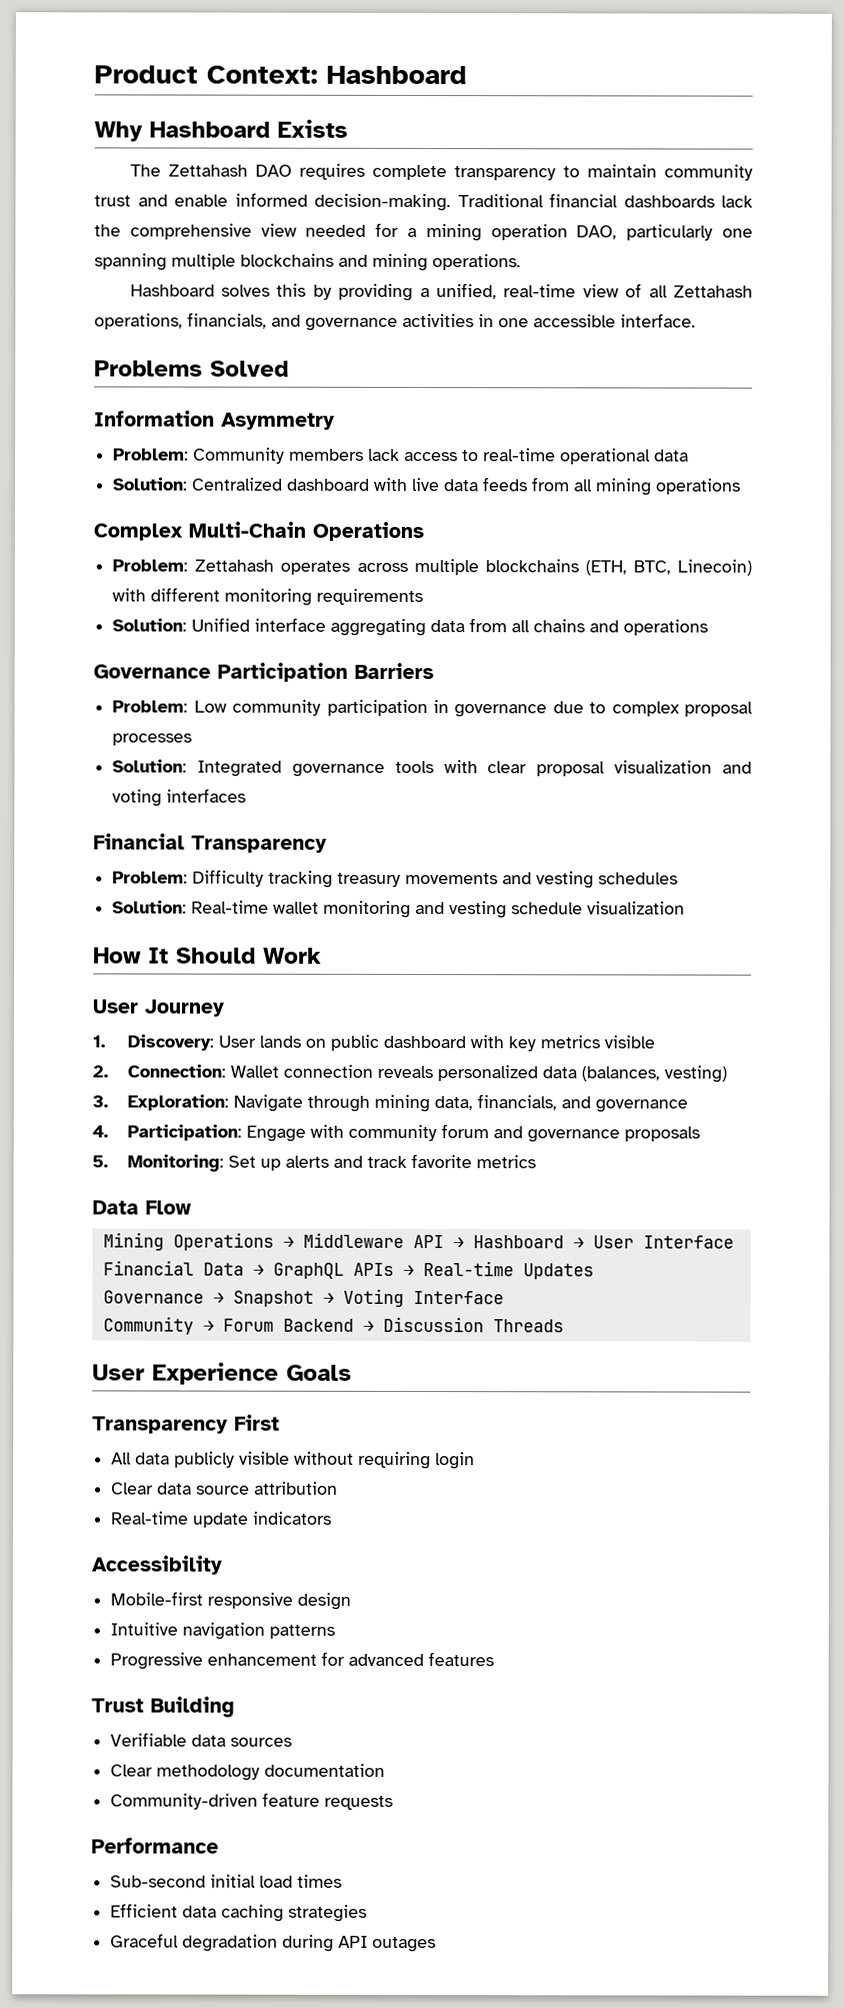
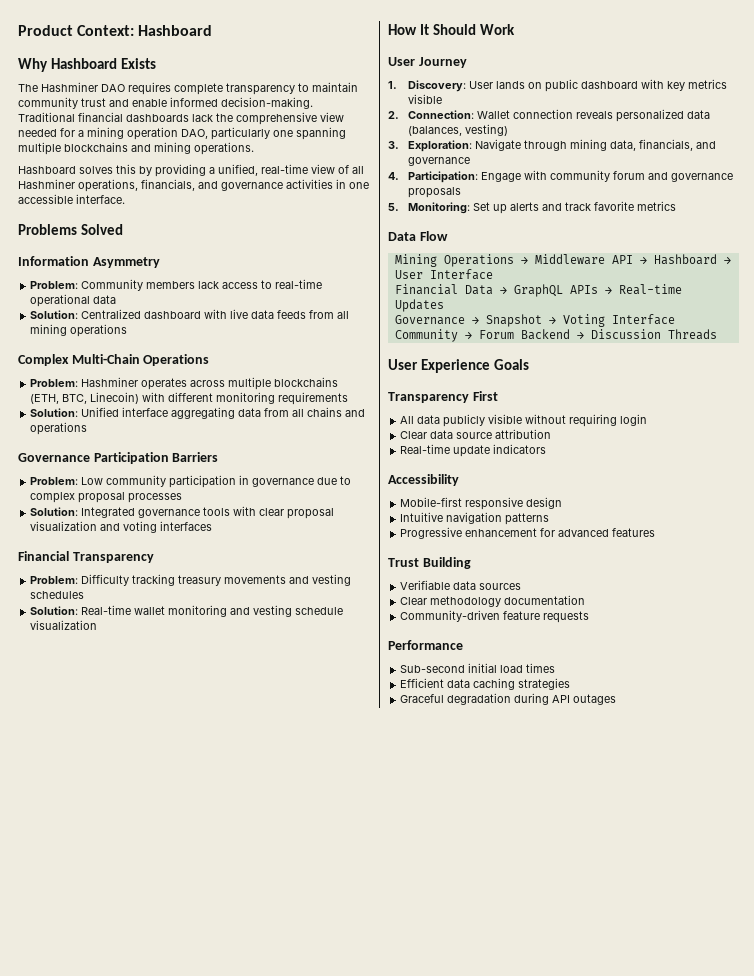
[167,164,248,177] Zettahash -> [41,82,98,92] Hashminer
[673,285,754,298] Zettahash -> [18,179,75,189] Hashminer
[194,559,275,572] Zettahash -> [81,377,139,387] Hashminer

